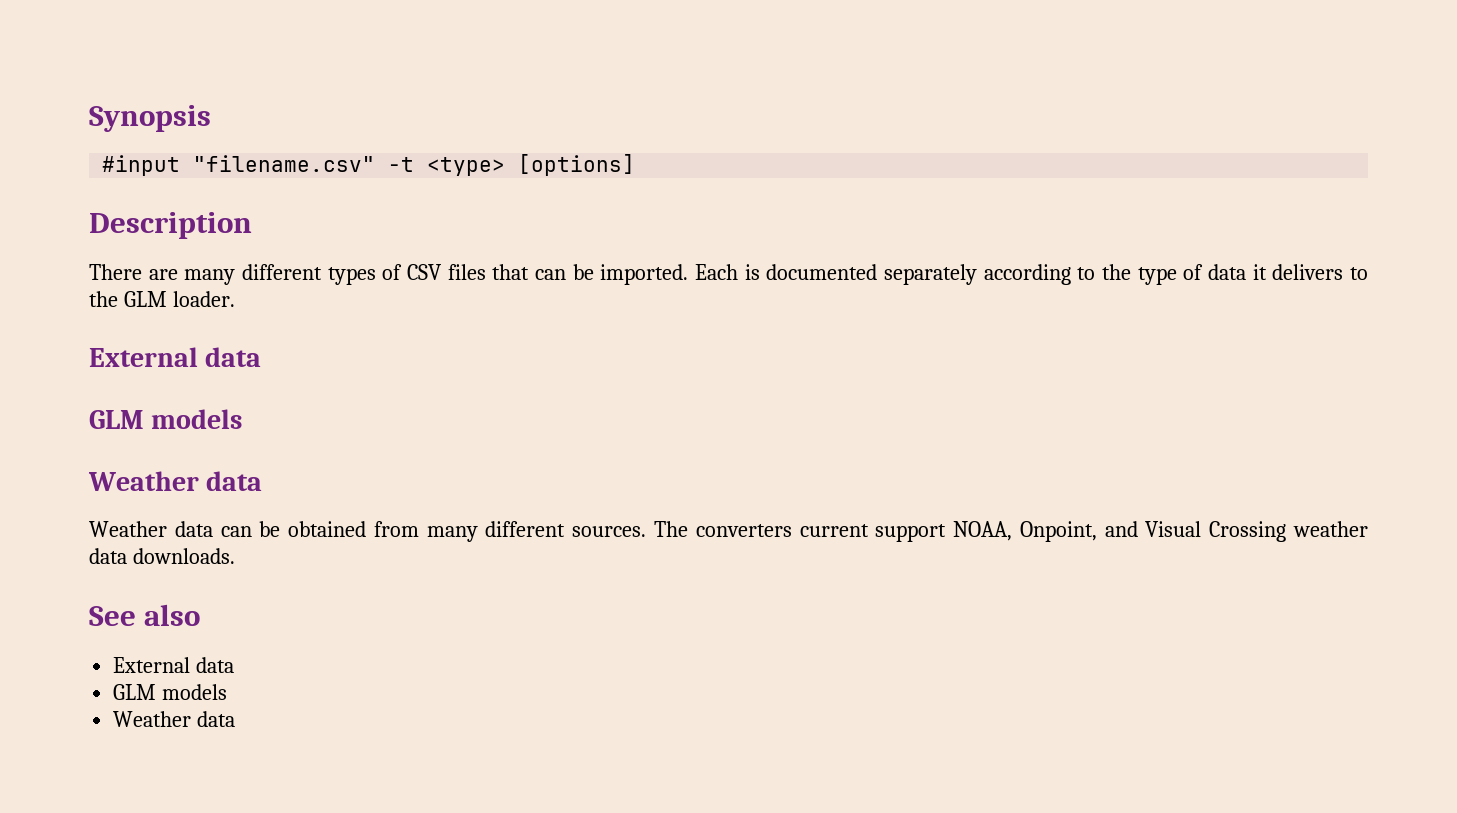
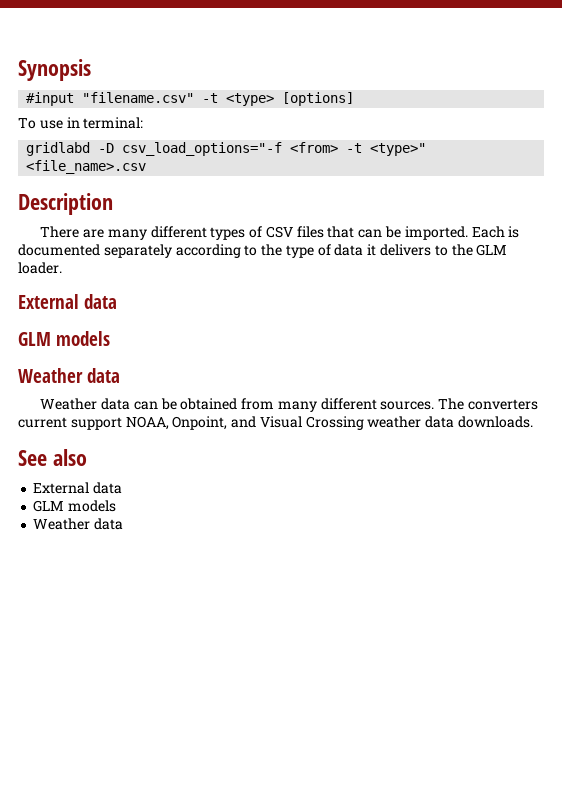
(636, 165) none -> [18,117,144,129] [26,142,427,156] [26,160,147,174] // To use in terminal: // gridlabd -D csv_load_options="-f <from> -t <type>" <file_name>.csv

